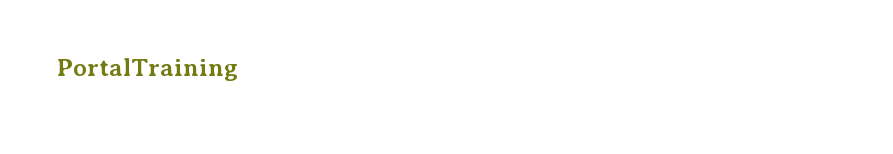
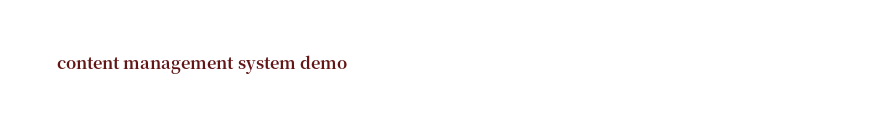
[57,58,238,81] PortalTraining -> [57,55,348,74] content management system demo

